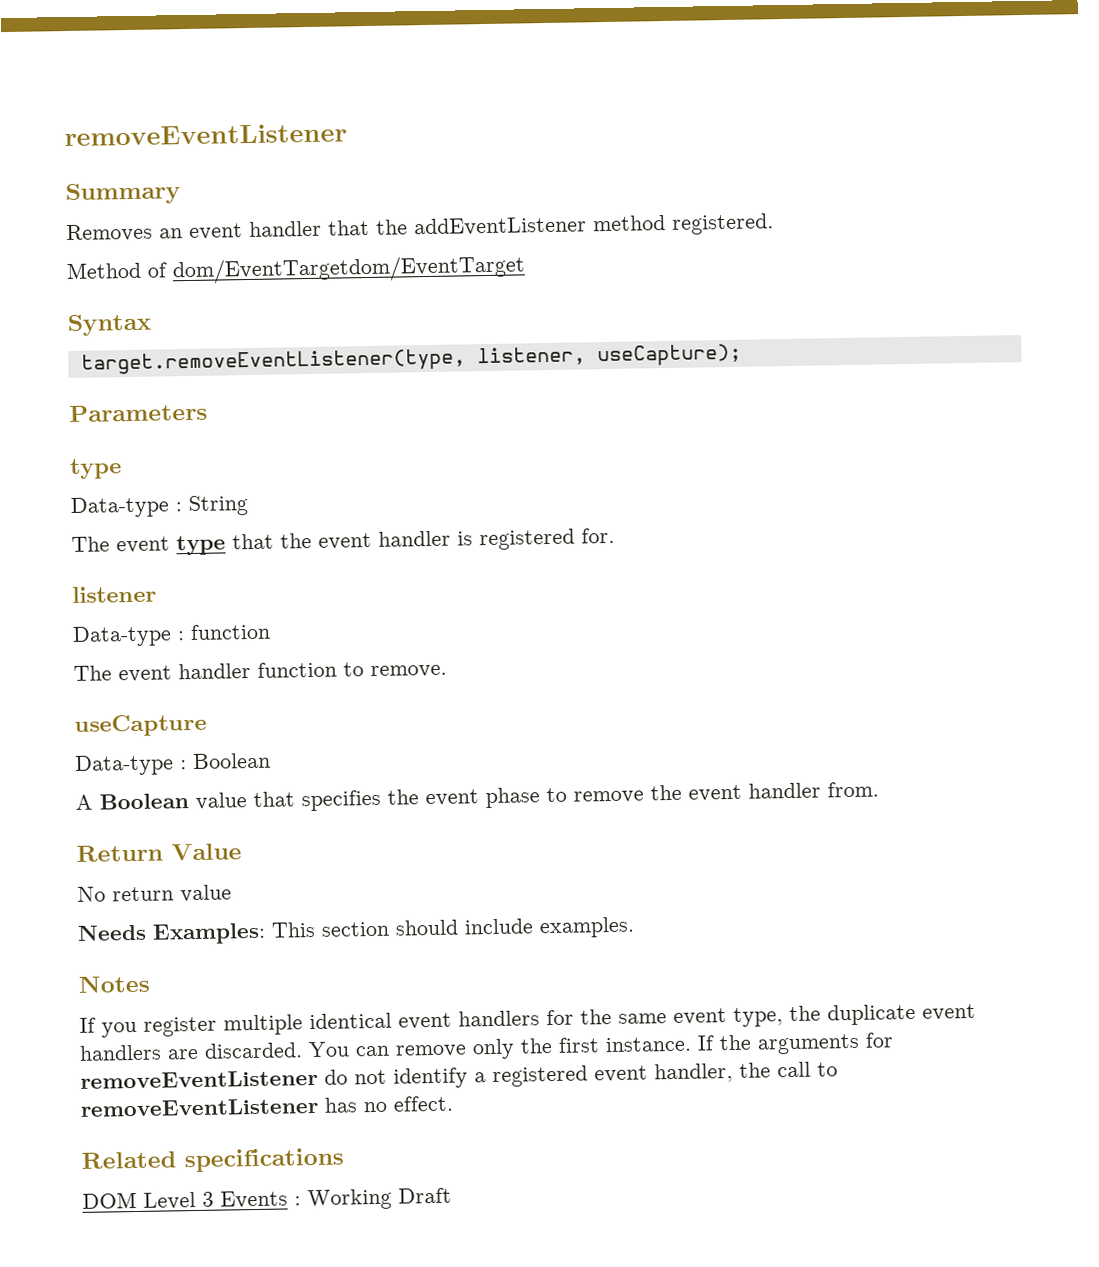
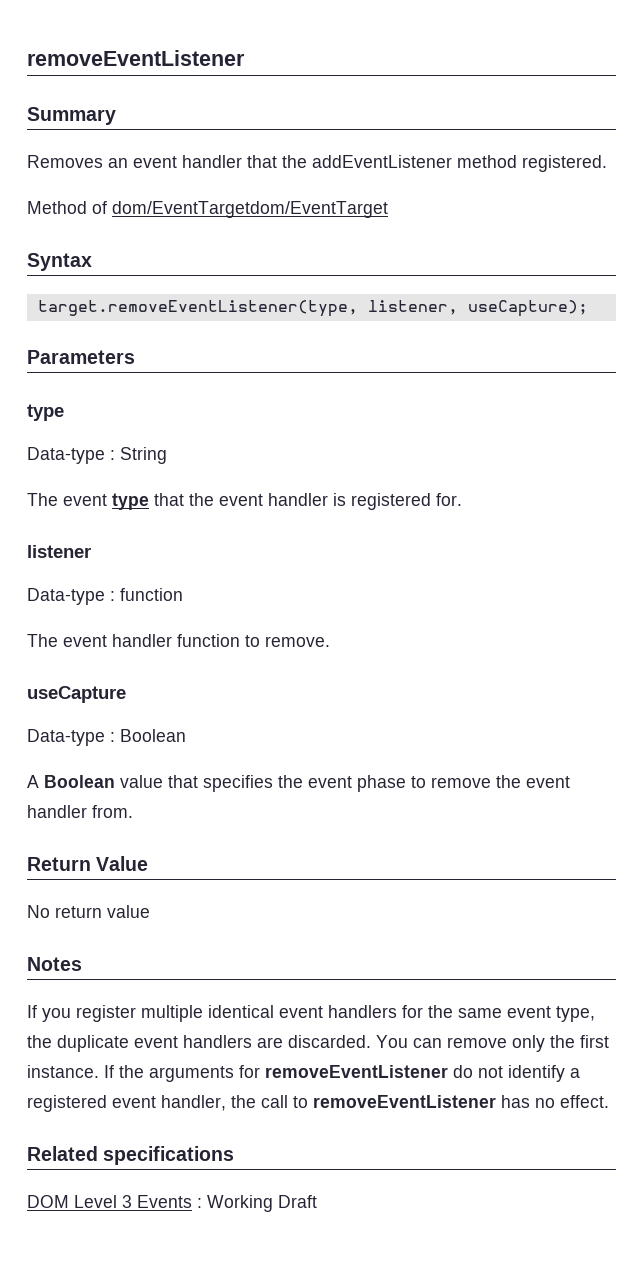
[77,916,635,945] // Needs Examples: This section should include examples. -> (150, 911) none

